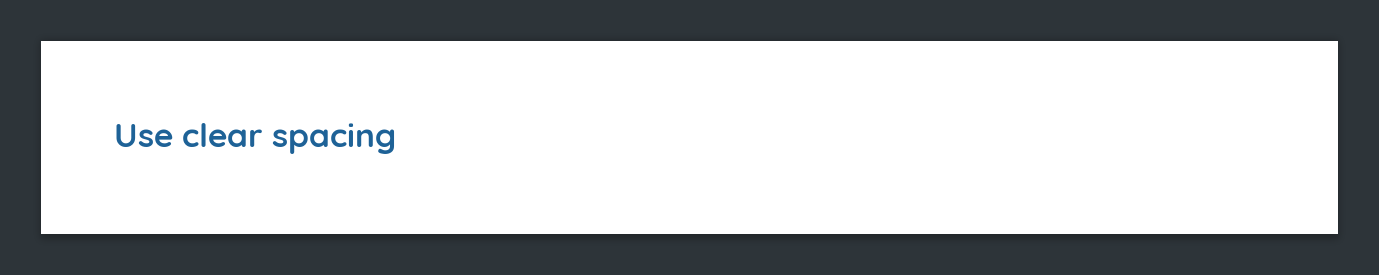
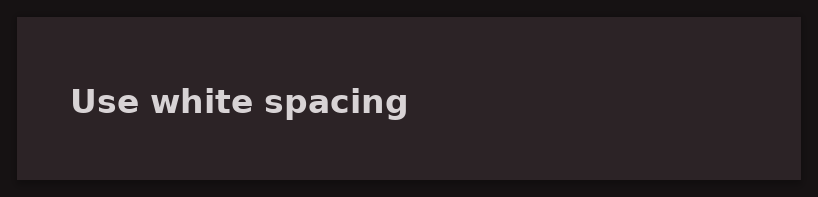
[182,123,264,147] clear -> [150,88,253,113] white

